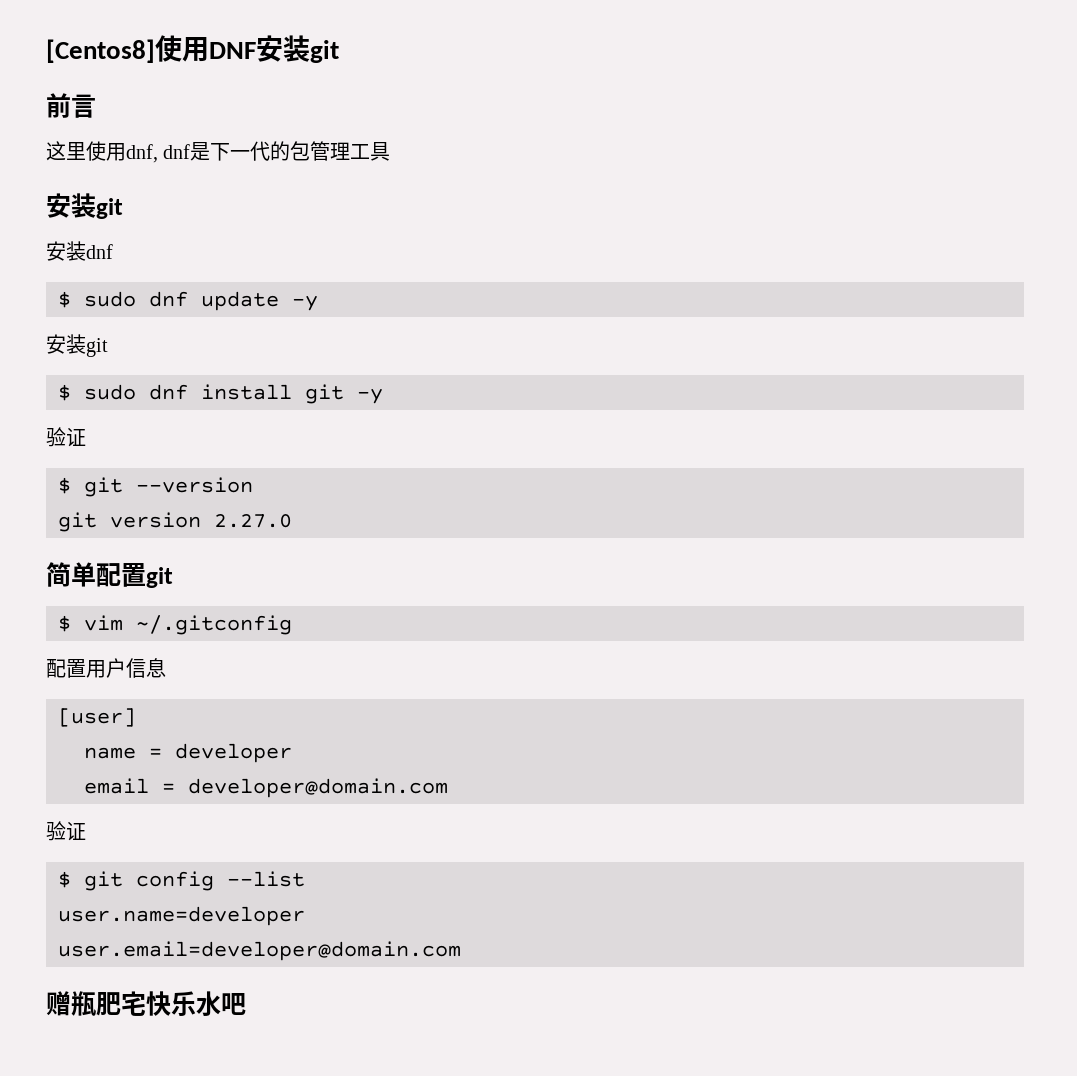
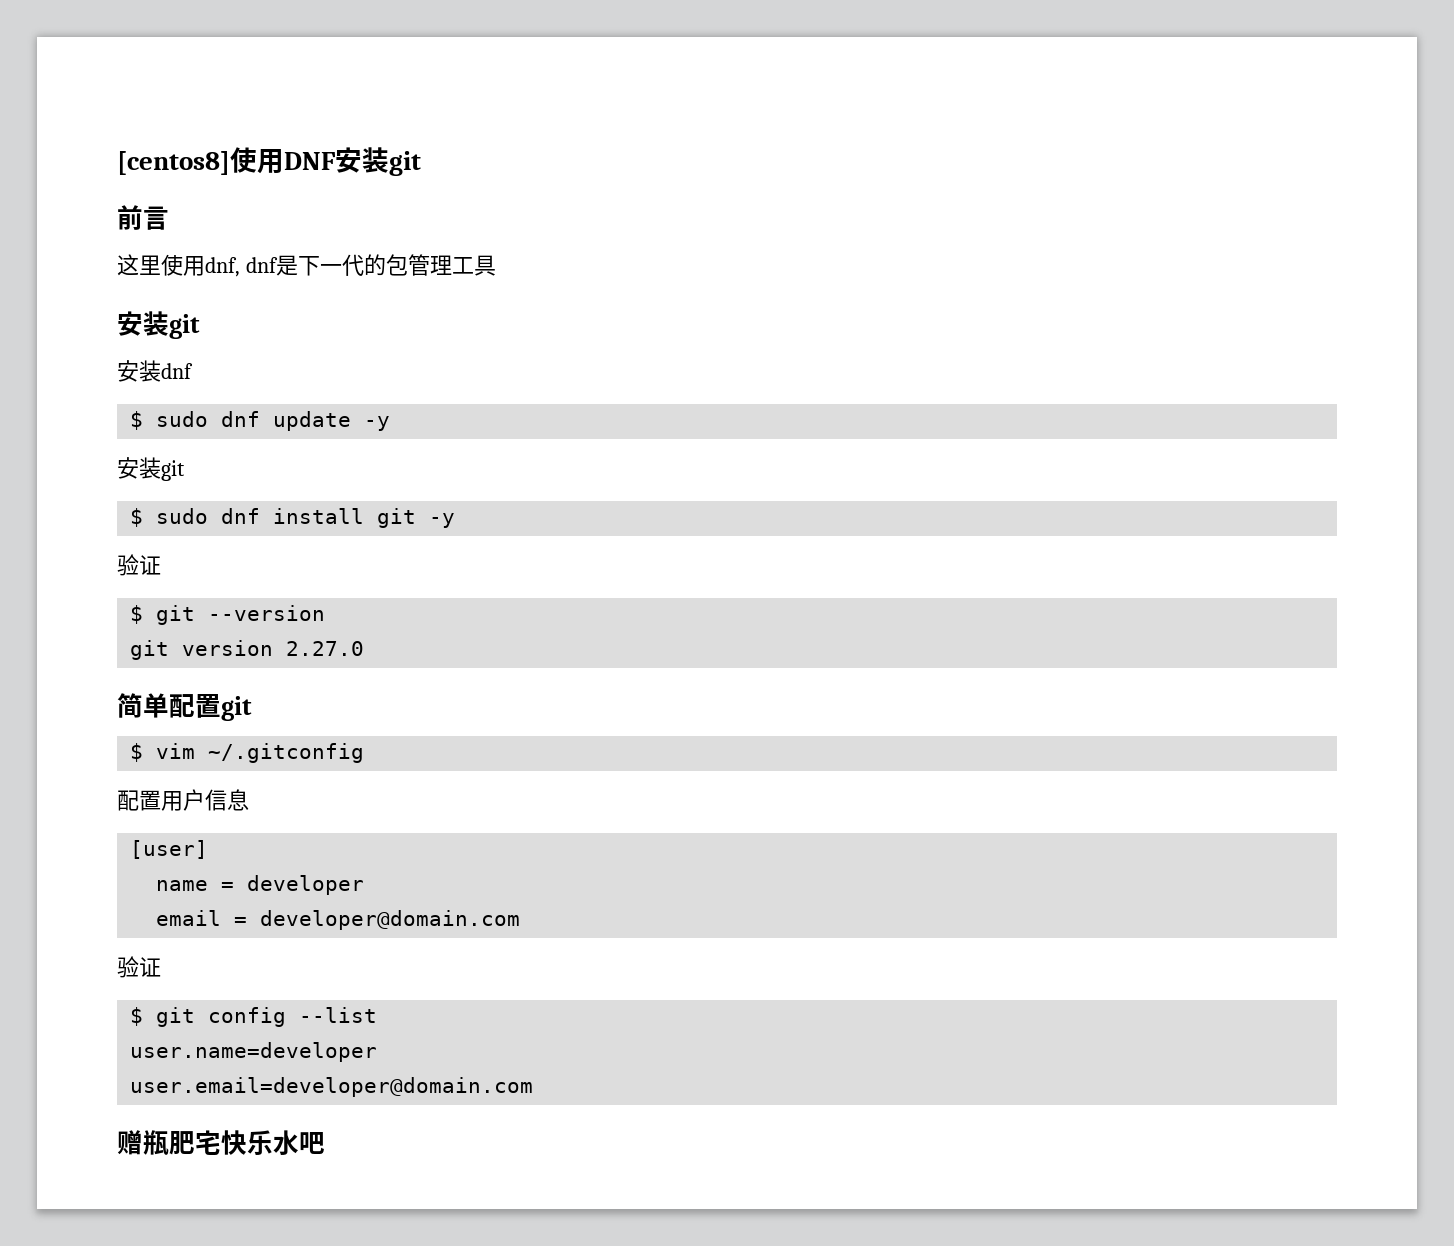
[46,39,155,63] [Centos8] -> [117,151,230,175] [centos8]

